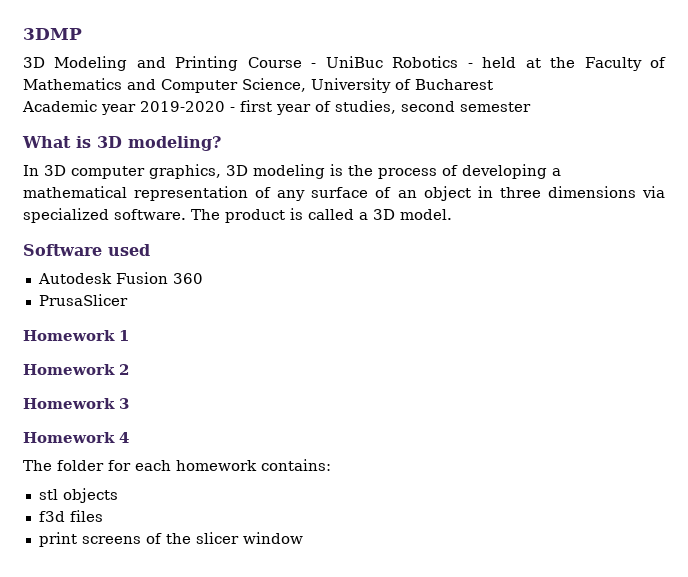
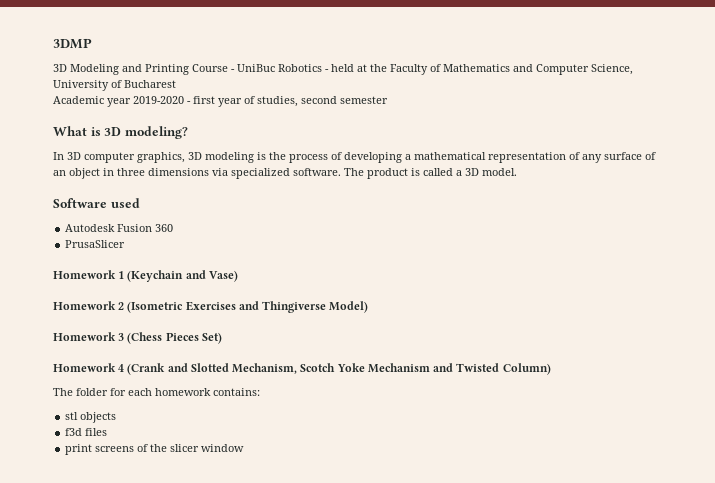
(129, 335) none -> [127,270,238,282] (Keychain and Vase)
(129, 369) none -> [127,301,369,313] (Isometric Exercises and Thingiverse Model)
(129, 403) none -> [127,332,222,344] (Chess Pieces Set)
(129, 437) none -> [127,363,551,375] (Crank and Slotted Mechanism, Scotch Yoke Mechanism and Twisted Column)

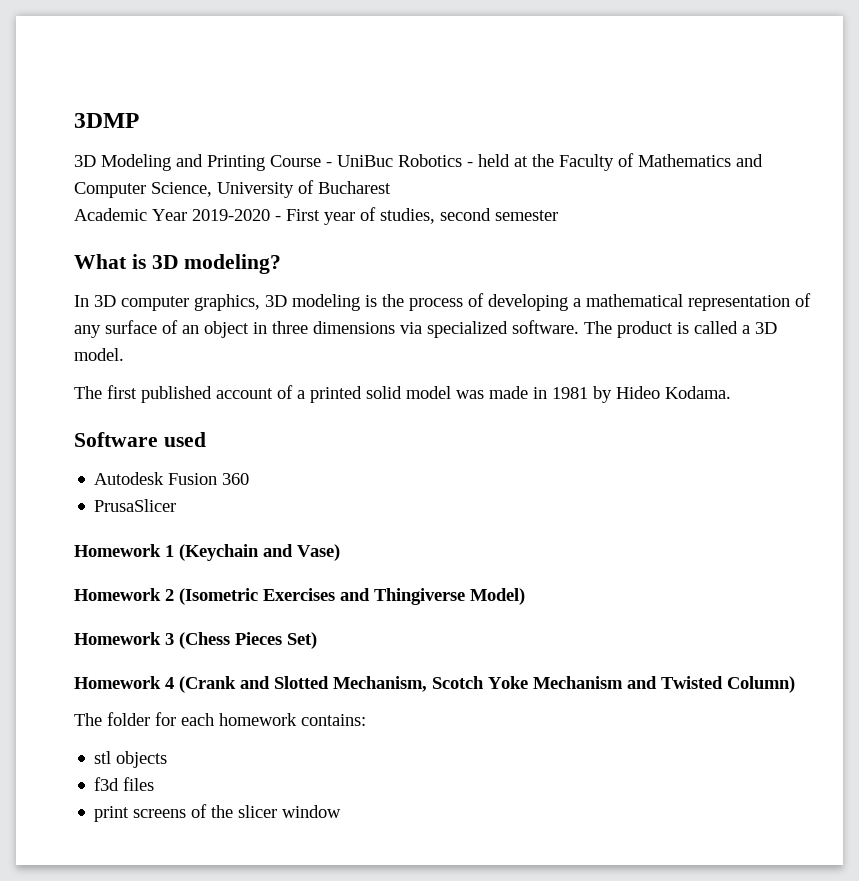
[107,98,131,107] year -> [152,209,187,221] Year
[193,96,215,104] first -> [286,209,320,221] First
(517, 172) none -> [74,385,731,403] // The first published account of a printed solid model was made in 1981 by Hideo Kodama.

